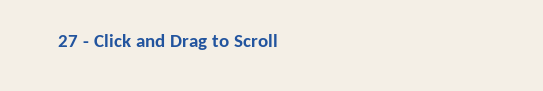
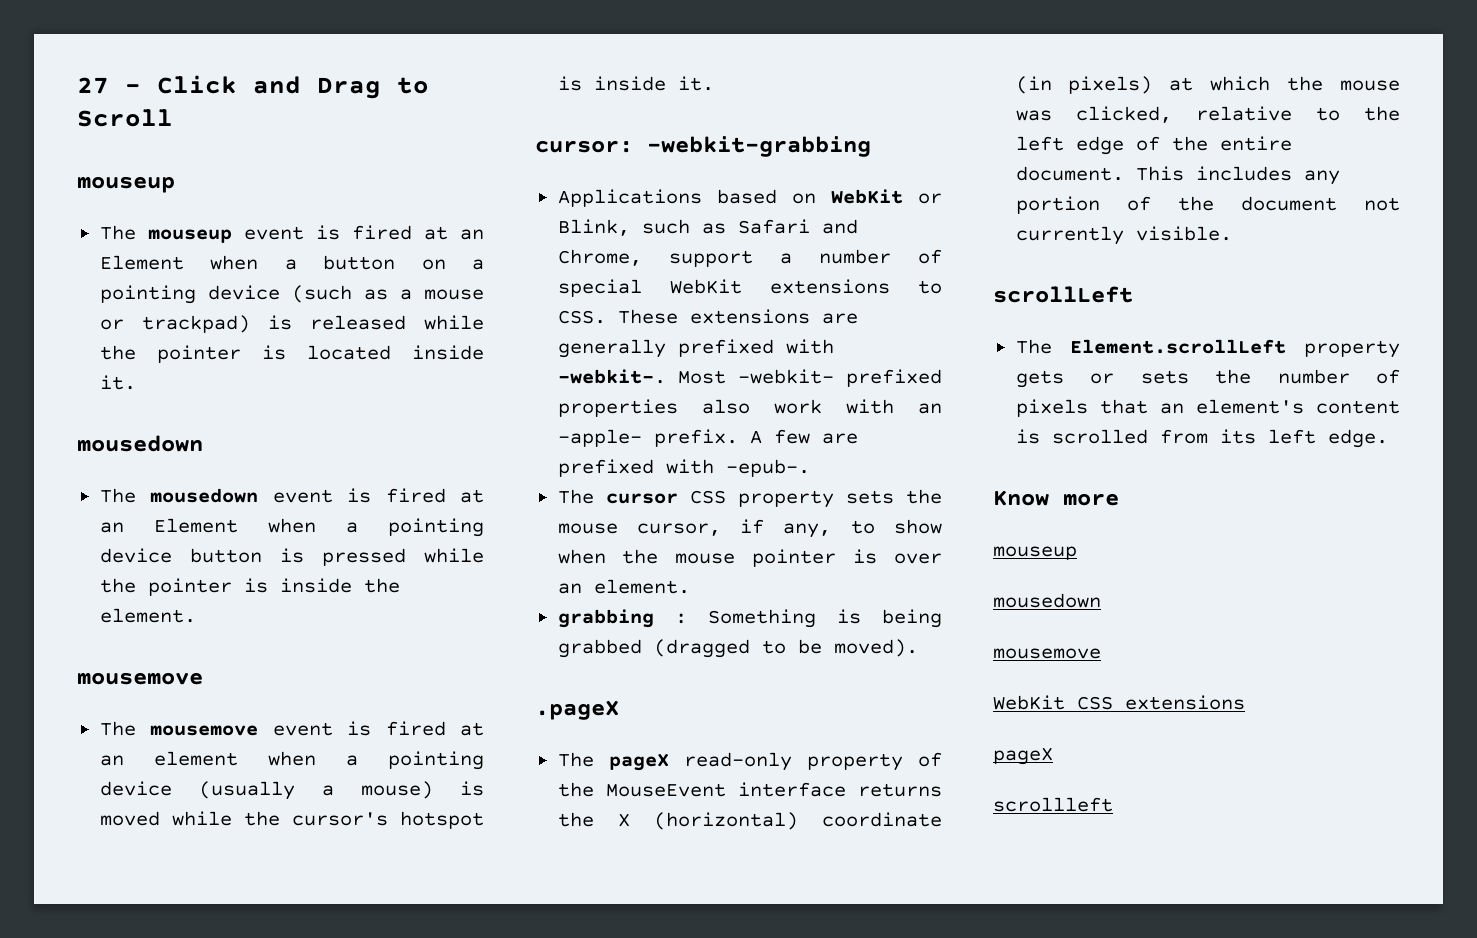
(278, 40) none -> [77,176,175,193] [99,225,484,243] [99,255,484,270] [99,285,484,304] [99,315,484,333] [99,345,484,363] [99,375,136,390] [77,435,203,452] [99,488,484,503] [99,518,484,537] [99,548,484,566] [99,578,400,596] [99,608,196,623] [77,672,203,685] [99,721,484,736] [99,751,484,770] [99,781,484,800] [99,811,484,829] [557,76,714,91] [535,136,871,157] [557,189,942,207] [557,219,858,236] [557,249,942,267] [557,279,942,297] [557,309,858,324] [557,339,834,358] [557,369,942,387] [557,399,942,417] [557,429,858,447] [557,459,810,477] [557,489,942,508] [557,519,942,538] [557,549,942,567] [557,579,690,594] [557,609,942,628] [557,639,918,658] [535,700,619,720] [557,752,942,771] [557,782,942,797] [557,812,942,830] [1015,76,1400,94] [1015,106,1400,123] [1015,136,1292,155] [1015,166,1340,185] [1015,196,1400,214] [1015,226,1232,245] [993,286,1133,303] [1015,339,1400,358] [1015,369,1400,388] [1015,399,1400,417] [1015,429,1388,448] [993,490,1119,506] [993,546,1077,560] [993,593,1101,608] [993,648,1101,659] [993,695,1245,710] [993,747,1053,765] [993,797,1113,812] // mouseup // The mouseup event is fired at an Element when a button on a pointing device (such as a mouse or trackpad) is released while the pointer is located inside it. // mousedown // The mousedown event is fired at an Element when a pointing device button is pressed while the pointer is inside the element. // mousemove // The mousemove event is fired at an element when a pointing device (usually a mouse) is moved while the cursor's hotspot is inside it. // cursor: -webkit-grabbing // Applications based on WebKit or Blink, such as Safari and Chrome, support a number of special WebKit extensions to CSS. These extensions are generally prefixed with -webkit-. Most -webkit- prefixed properties also work with an -apple- prefix. A few are prefixed with -epub-. // The cursor CSS property sets the mouse cursor, if any, to show when the mouse pointer is over an element. // grabbing : Something is being grabbed (dragged to be moved). // .pageX // The pageX read-only property of the MouseEvent interface returns the X (horizontal) coordinate (in pixels) at which the mouse was clicked, relative to the left edge of the entire document. This includes any portion of the document not currently visible. // scrollLeft // The Element.scrollLeft property gets or sets the number of pixels that an element's content is scrolled from its left edge. // Know more // mouseup // mousedown // mousemove // WebKit CSS extensions // pageX // scrollleft

